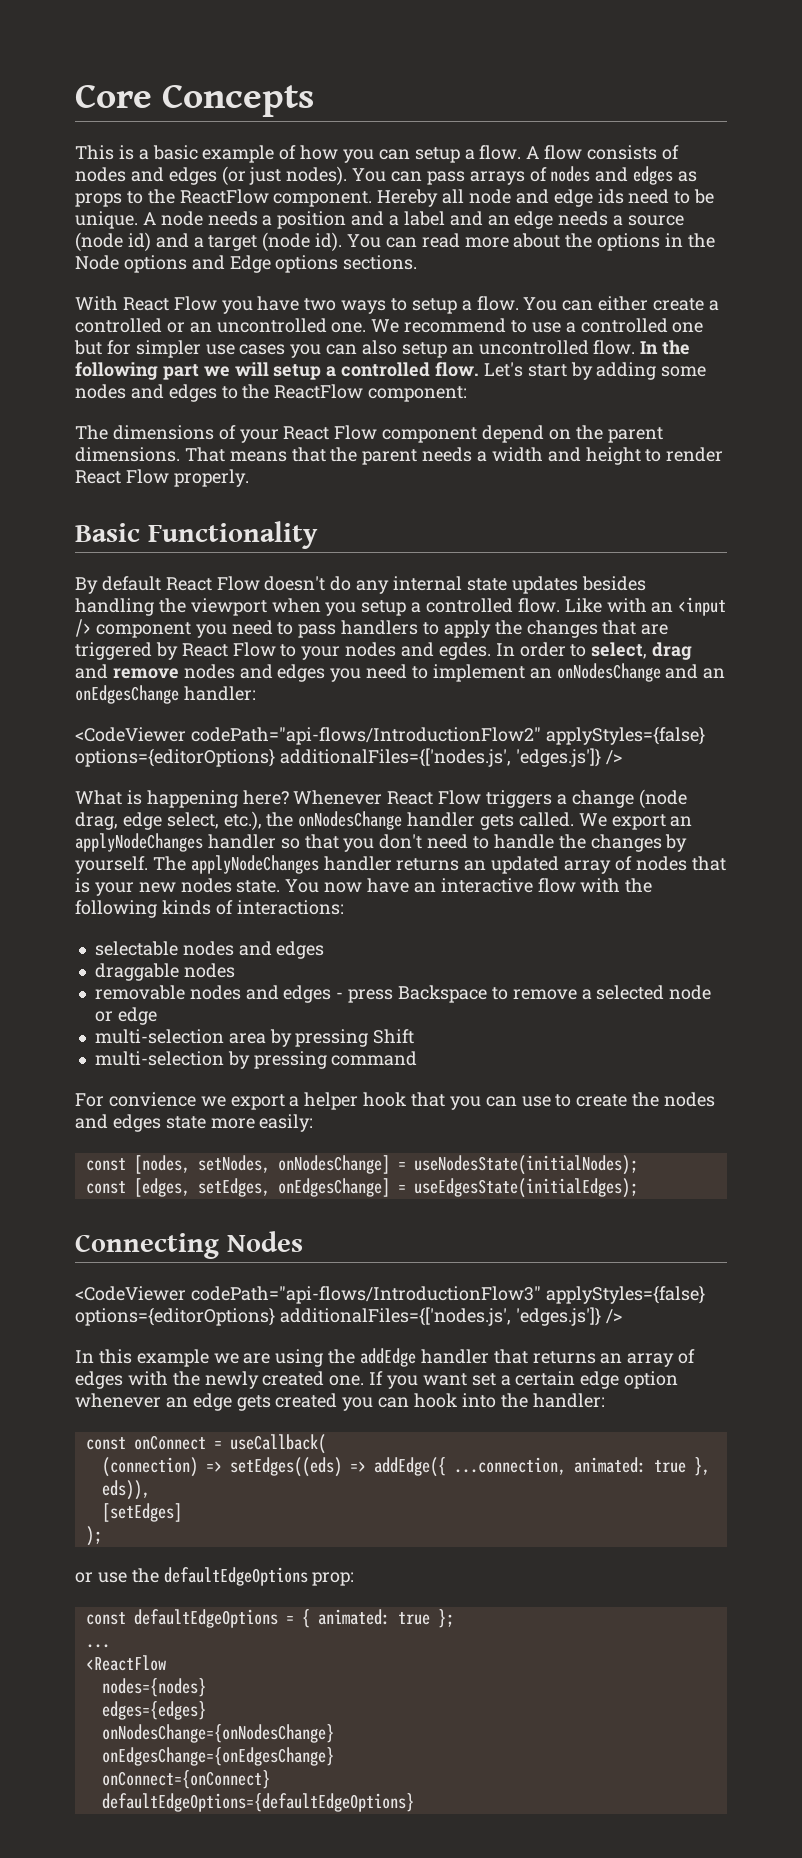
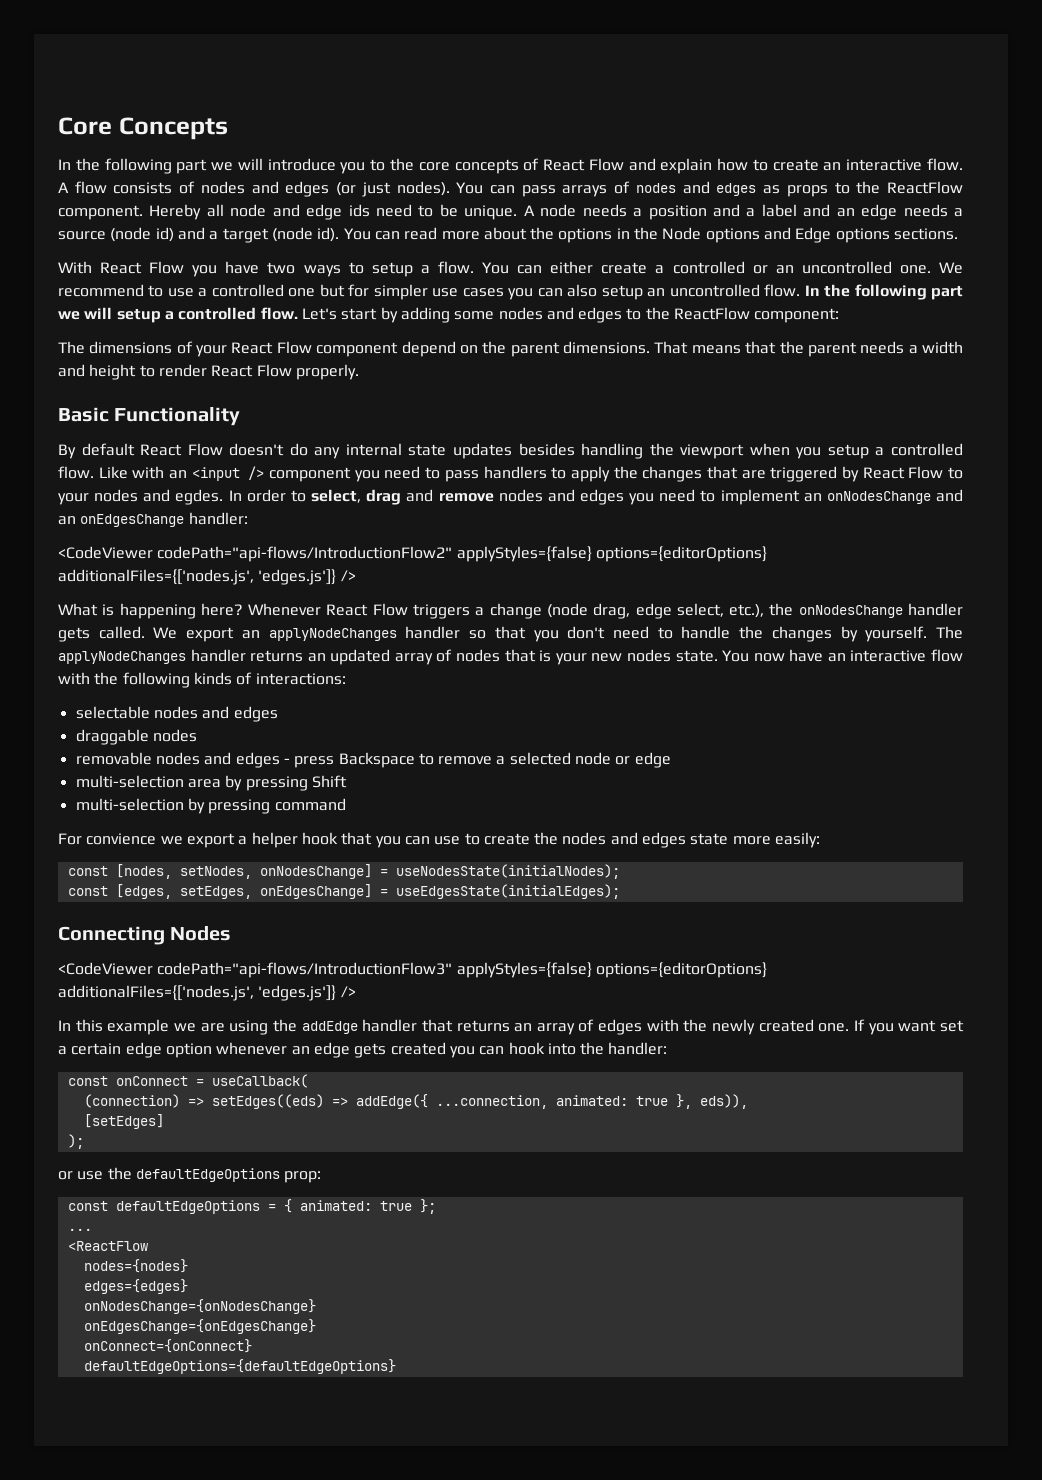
[75,145,475,163] This is a basic example of how you can setup a -> [58,158,923,174] In the following part we will introduce you to the core concepts of React Flow and explain how to create an interactive

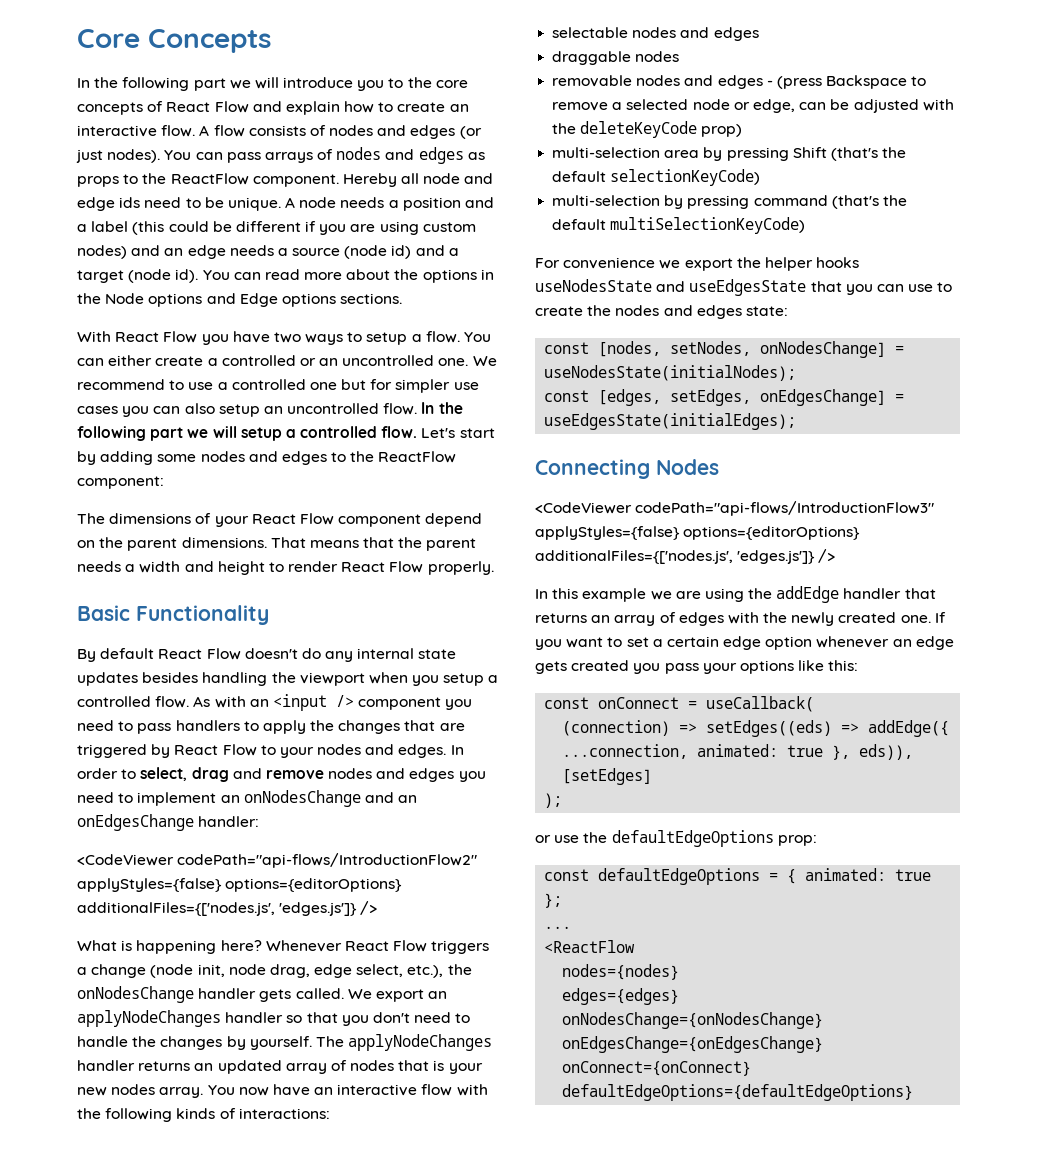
(797, 210) none -> [132,221,476,235] [77,245,127,259] (this could be different if you are using custom nodes)
[98,466,128,479] Like -> [193,696,211,707] As
[175,489,224,505] egdes. -> [398,744,447,758] edges.
(588, 610) none -> [197,964,266,977] init, node
[675,650,718,662] state. -> [159,1087,204,1098] array.
[294,756,335,768] press -> [776,76,822,89] (press
[634,752,671,768] edge -> [752,99,954,113] [552,121,743,138] edge, can be adjusted with the deleteKeyCode prop)
(347, 781) none -> [830,147,907,161] [552,169,761,186] (that's the default selectionKeyCode)
(346, 804) none -> [831,195,907,209] [552,217,806,234] (that's the default multiSelectionKeyCode)
[86,833,157,845] convience -> [563,257,656,269] convenience
[238,832,338,848] a helper hook -> [736,257,860,271] [535,279,807,296] the helper hooks useNodesState and useEdgesState
[690,832,821,848] state more easily: -> [745,306,788,316] state:
(937, 1026) none -> [607,637,623,647] to
[479,1042,668,1055] can hook into the handler: -> [664,660,859,674] pass your options like this:

